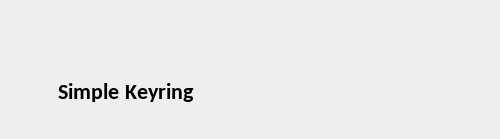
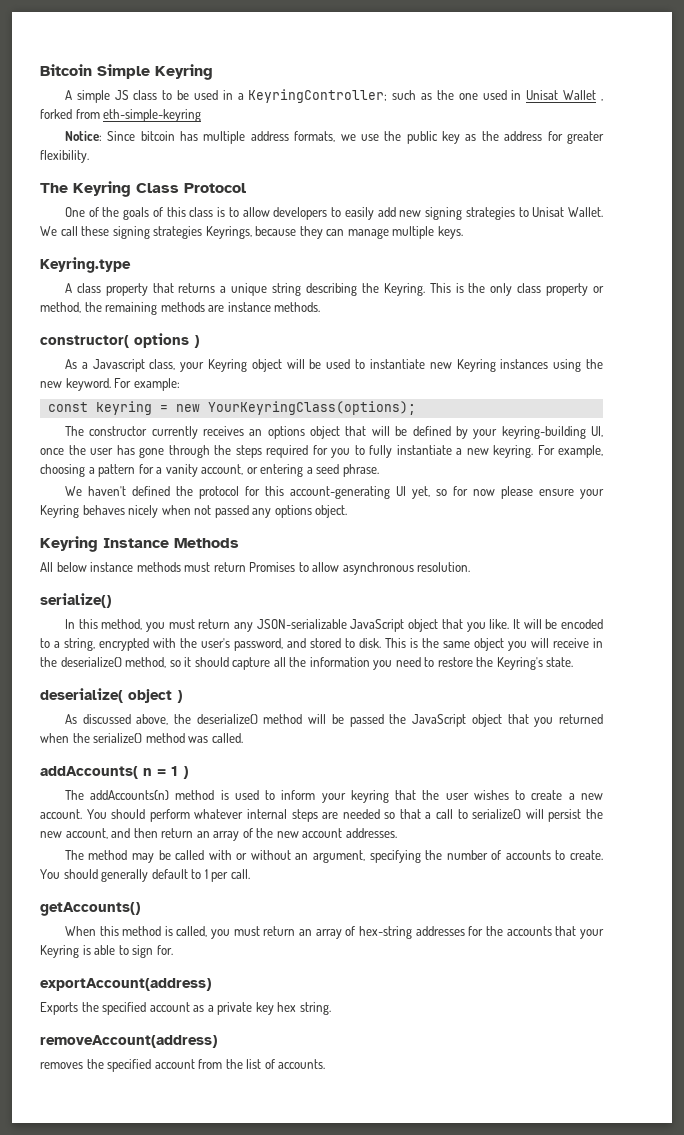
(58, 92) none -> [40,64,92,76] Bitcoin
(194, 92) none -> [64,89,603,103] [40,109,202,122] [64,131,604,144] [40,150,89,163] [40,181,246,197] [64,207,603,220] [40,226,463,239] [40,257,131,273] [64,283,604,296] [40,302,321,315] [40,333,199,348] [64,359,604,372] [40,378,180,391] [47,401,416,415] [64,426,603,439] [40,445,603,458] [40,464,379,477] [64,486,604,499] [40,505,348,518] [40,536,239,552] [40,562,471,575] [40,593,111,608] [64,619,603,632] [40,638,603,651] [40,657,574,670] [40,688,182,703] [64,714,603,727] [40,733,243,743] [40,766,188,779] [64,790,604,803] [40,809,603,822] [40,828,397,841] [64,850,604,863] [40,869,250,882] [40,902,140,916] [64,926,604,939] [40,945,173,958] [40,978,211,991] [40,1002,331,1015] [40,1035,217,1048] [40,1059,326,1072] // A simple JS class to be used in a KeyringController; such as the one used in Unisat Wallet , forked from eth-simple-keyring // Notice: Since bitcoin has multiple address formats, we use the public key as the address for greater flexibility. // The Keyring Class Protocol // One of the goals of this class is to allow developers to easily add new signing strategies to Unisat Wallet. We call these signing strategies Keyrings, because they can manage multiple keys. // Keyring.type // A class property that returns a unique string describing the Keyring. This is the only class property or method, the remaining methods are instance methods. // constructor( options ) // As a Javascript class, your Keyring object will be used to instantiate new Keyring instances using the new keyword. For example: // const keyring = new YourKeyringClass(options); // The constructor currently receives an options object that will be defined by your keyring-building UI, once the user has gone through the steps required for you to fully instantiate a new keyring. For example, choosing a pattern for a vanity account, or entering a seed phrase. // We haven't defined the protocol for this account-generating UI yet, so for now please ensure your Keyring behaves nicely when not passed any options object. // Keyring Instance Methods // All below instance methods must return Promises to allow asynchronous resolution. // serialize() // In this method, you must return any JSON-serializable JavaScript object that you like. It will be encoded to a string, encrypted with the user's password, and stored to disk. This is the same object you will receive in the deserialize() method, so it should capture all the information you need to restore the Keyring's state. // deserialize( object ) // As discussed above, the deserialize() method will be passed the JavaScript object that you returned when the serialize() method was called. // addAccounts( n = 1 ) // The addAccounts(n) method is used to inform your keyring that the user wishes to create a new account. You should perform whatever internal steps are needed so that a call to serialize() will persist the new account, and then return an array of the new account addresses. // The method may be called with or without an argument, specifying the number of accounts to create. You should generally default to 1 per call. // getAccounts() // When this method is called, you must return an array of hex-string addresses for the accounts that your Keyring is able to sign for. // exportAccount(address) // Exports the specified account as a private key hex string. // removeAccount(address) // removes the specified account from the list of accounts.

